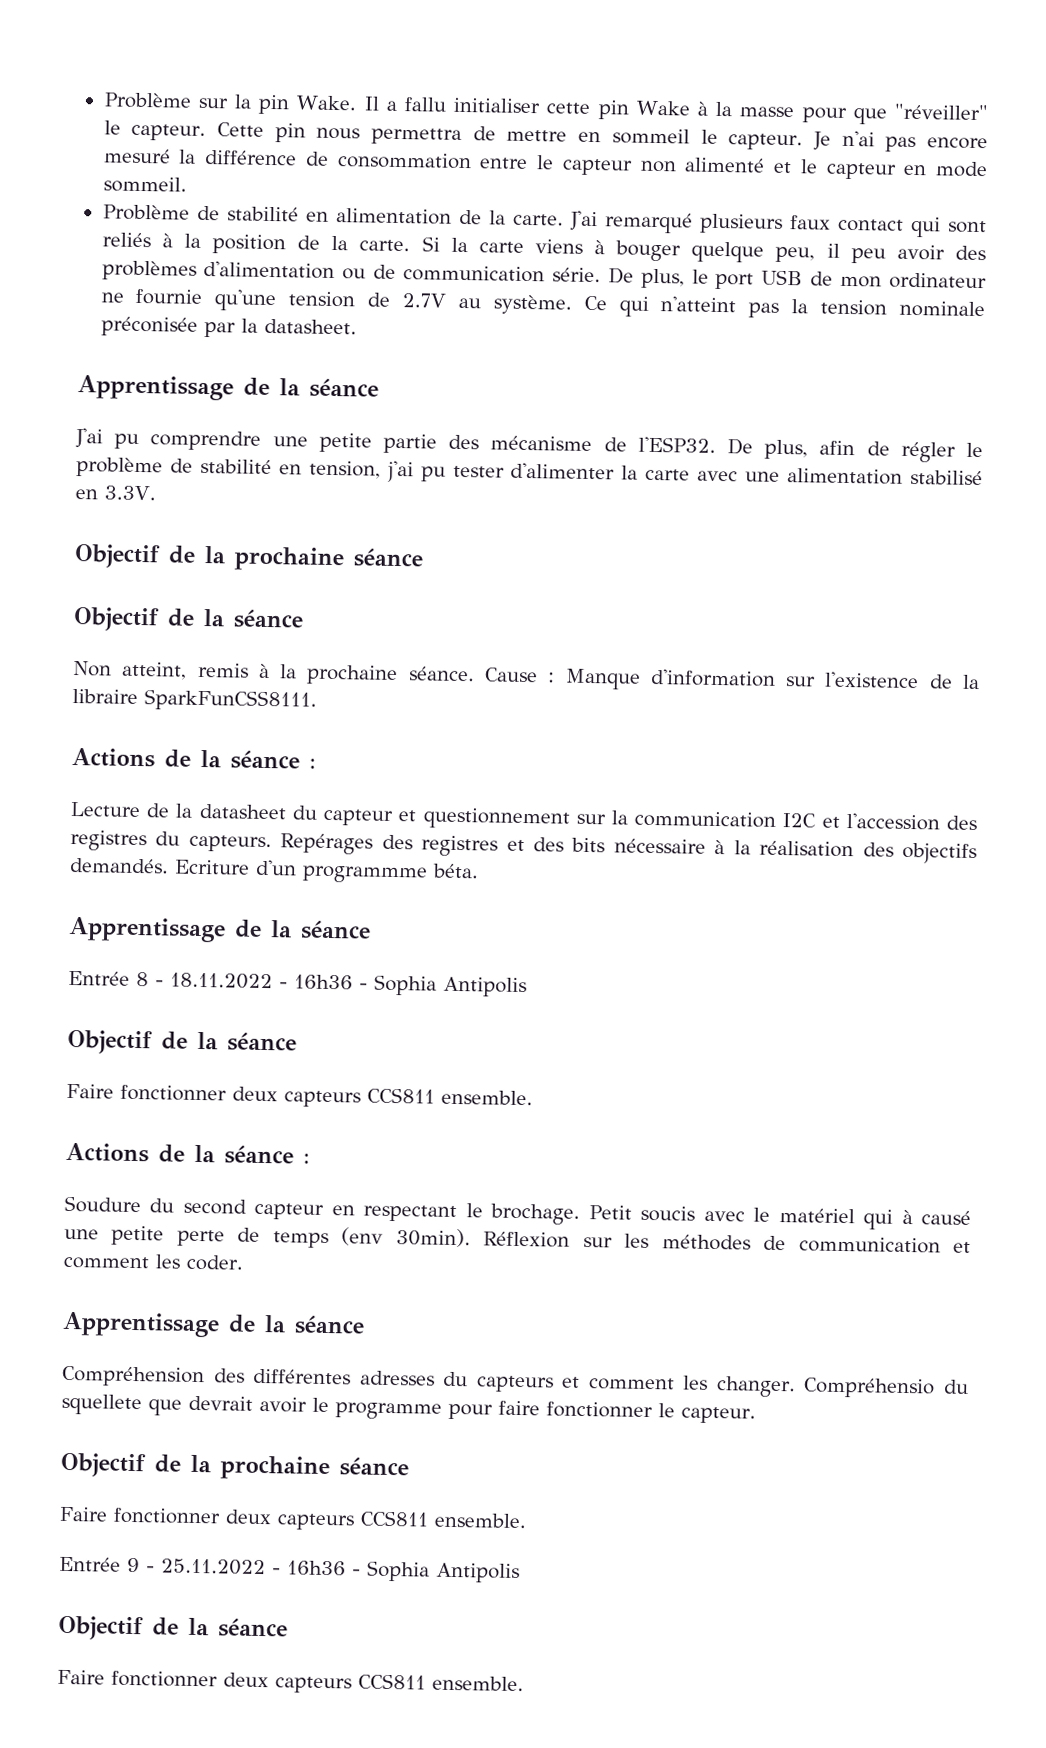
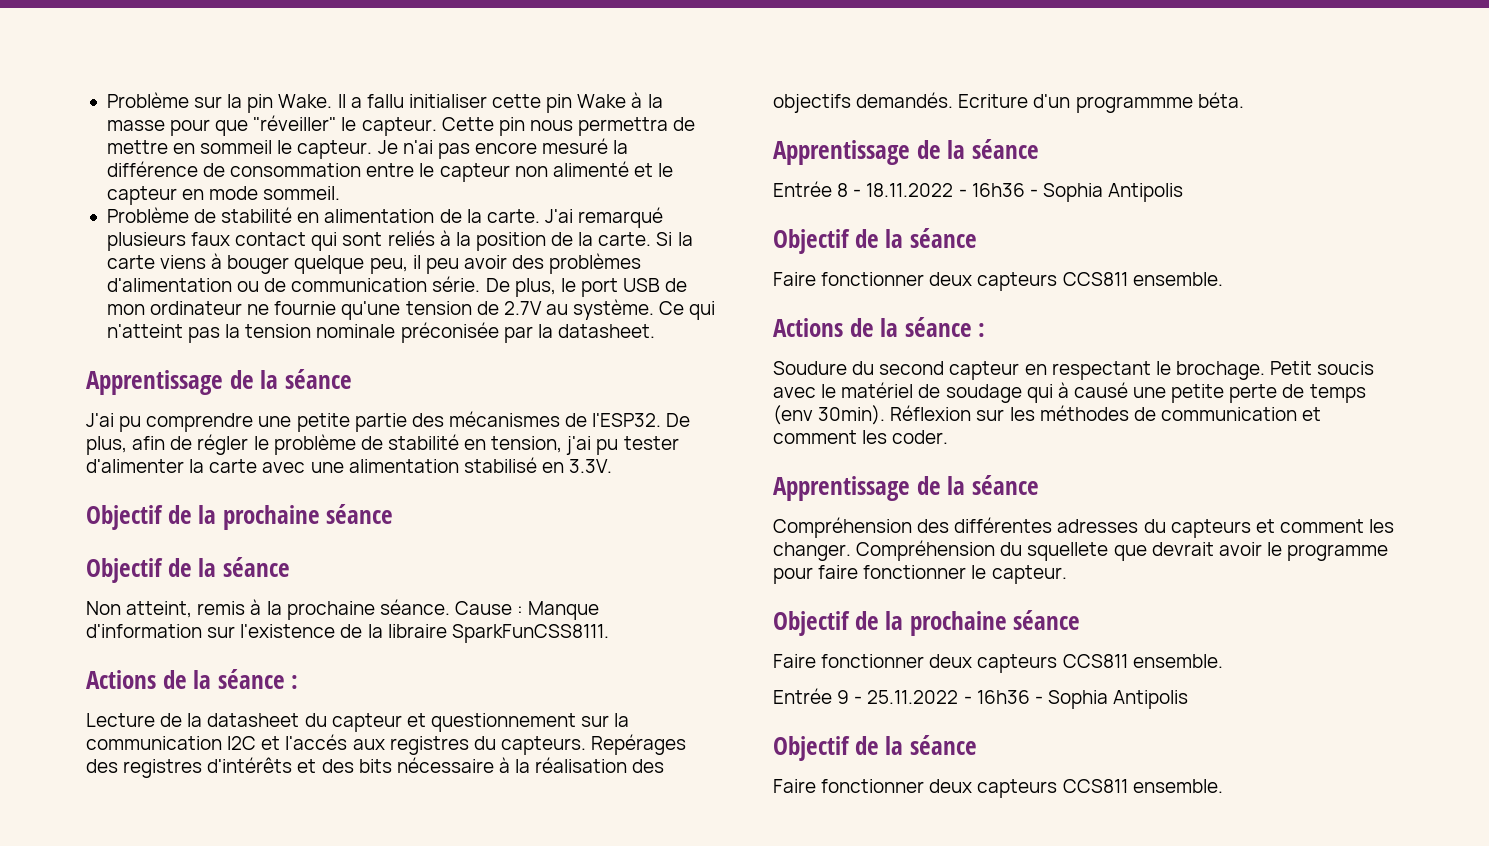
[490,435,593,452] mécanisme -> [448,411,560,427] mécanismes
[845,813,977,831] l'accession des -> [285,734,385,750] l'accés aux
(499, 846) none -> [207,757,293,773] d'intérêts
(855, 1216) none -> [918,384,1022,403] de soudage
[803,1377,936,1399] Compréhensio -> [856,540,996,561] Compréhension

